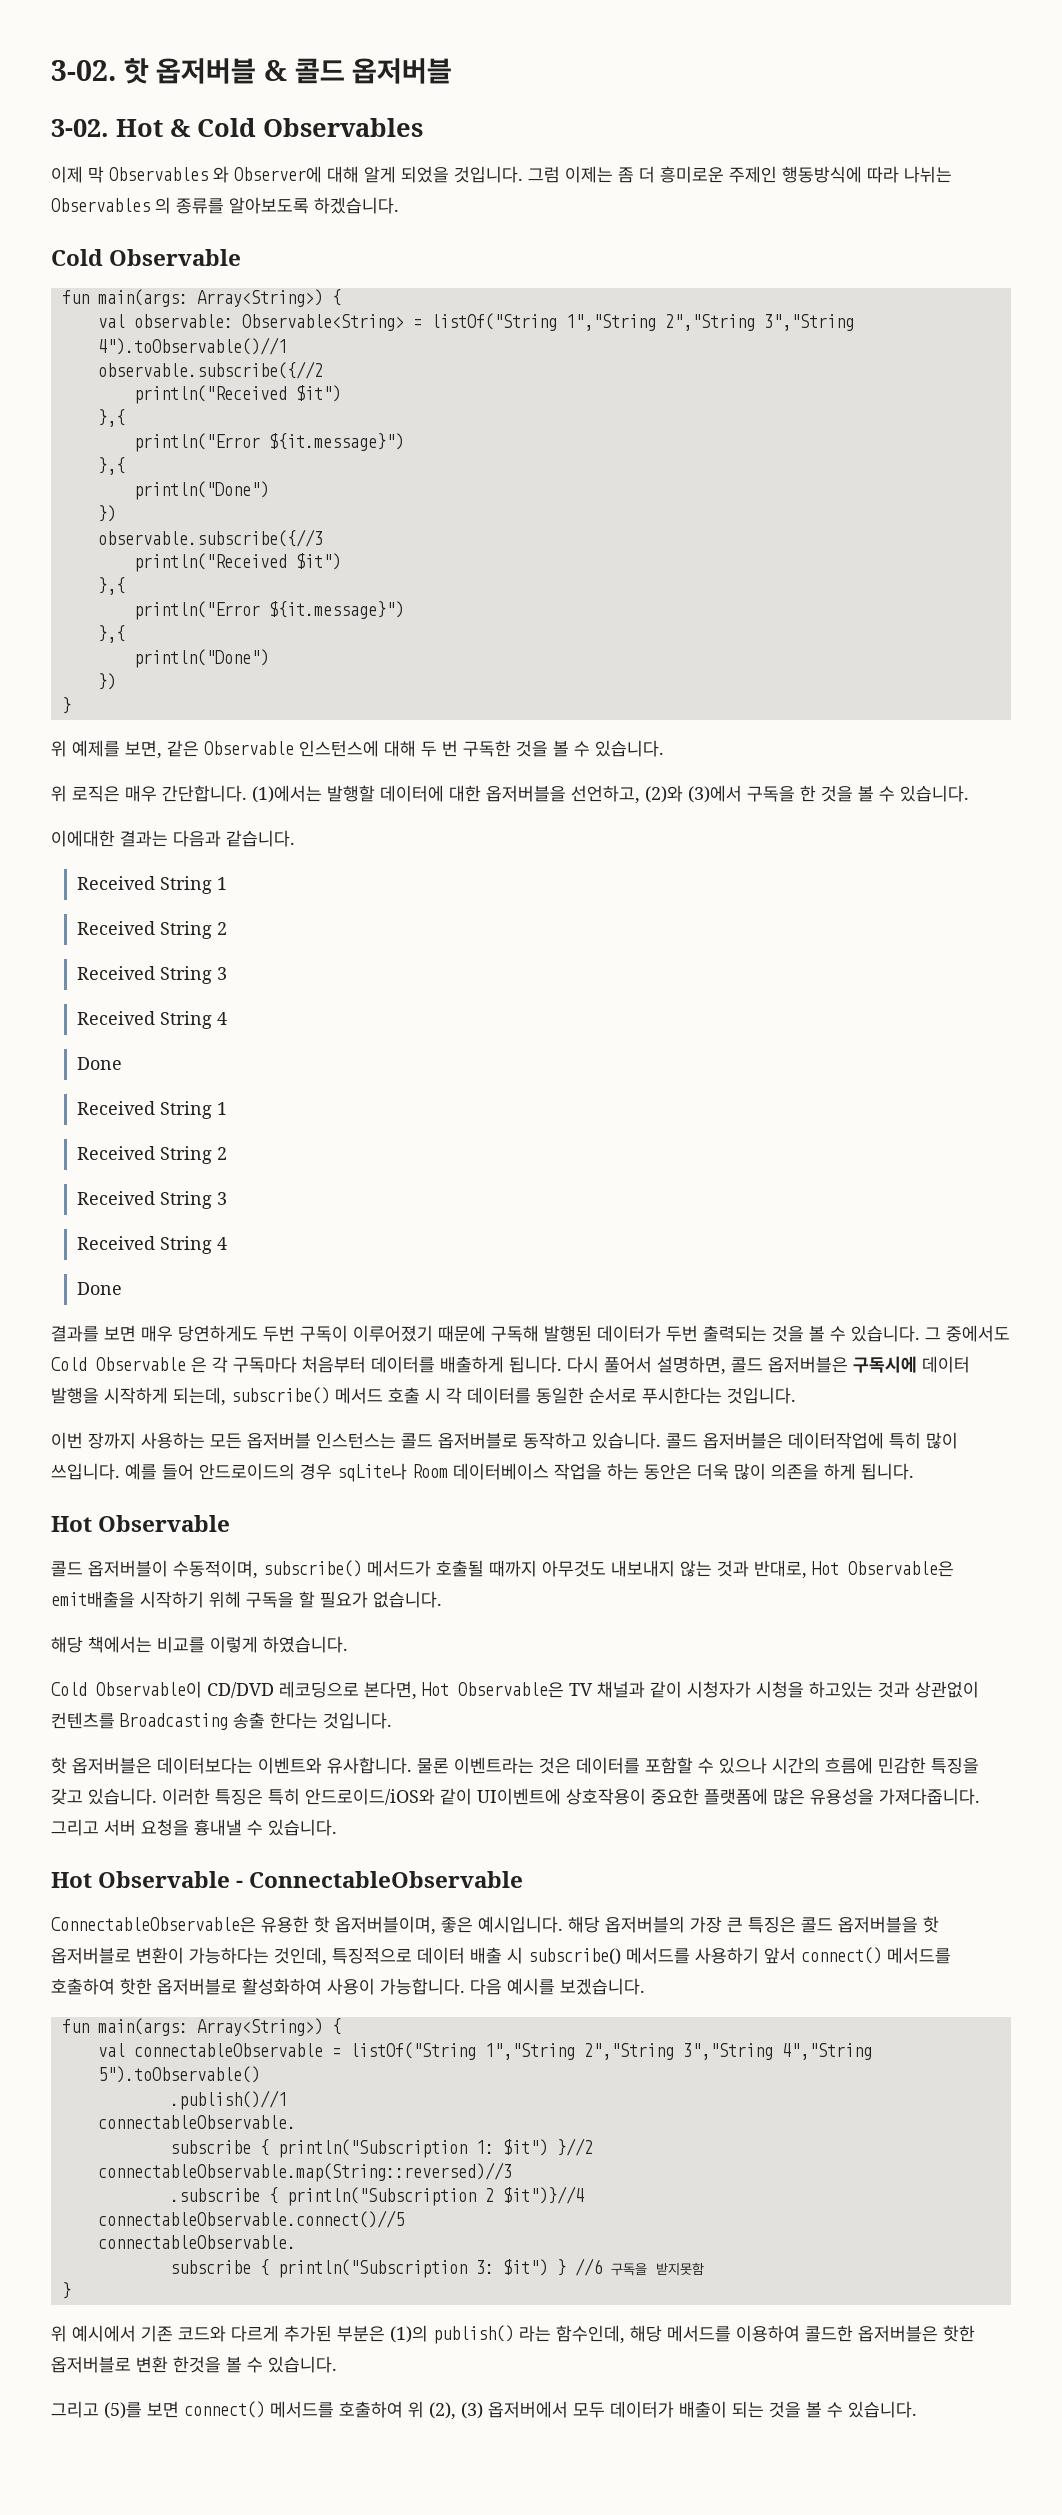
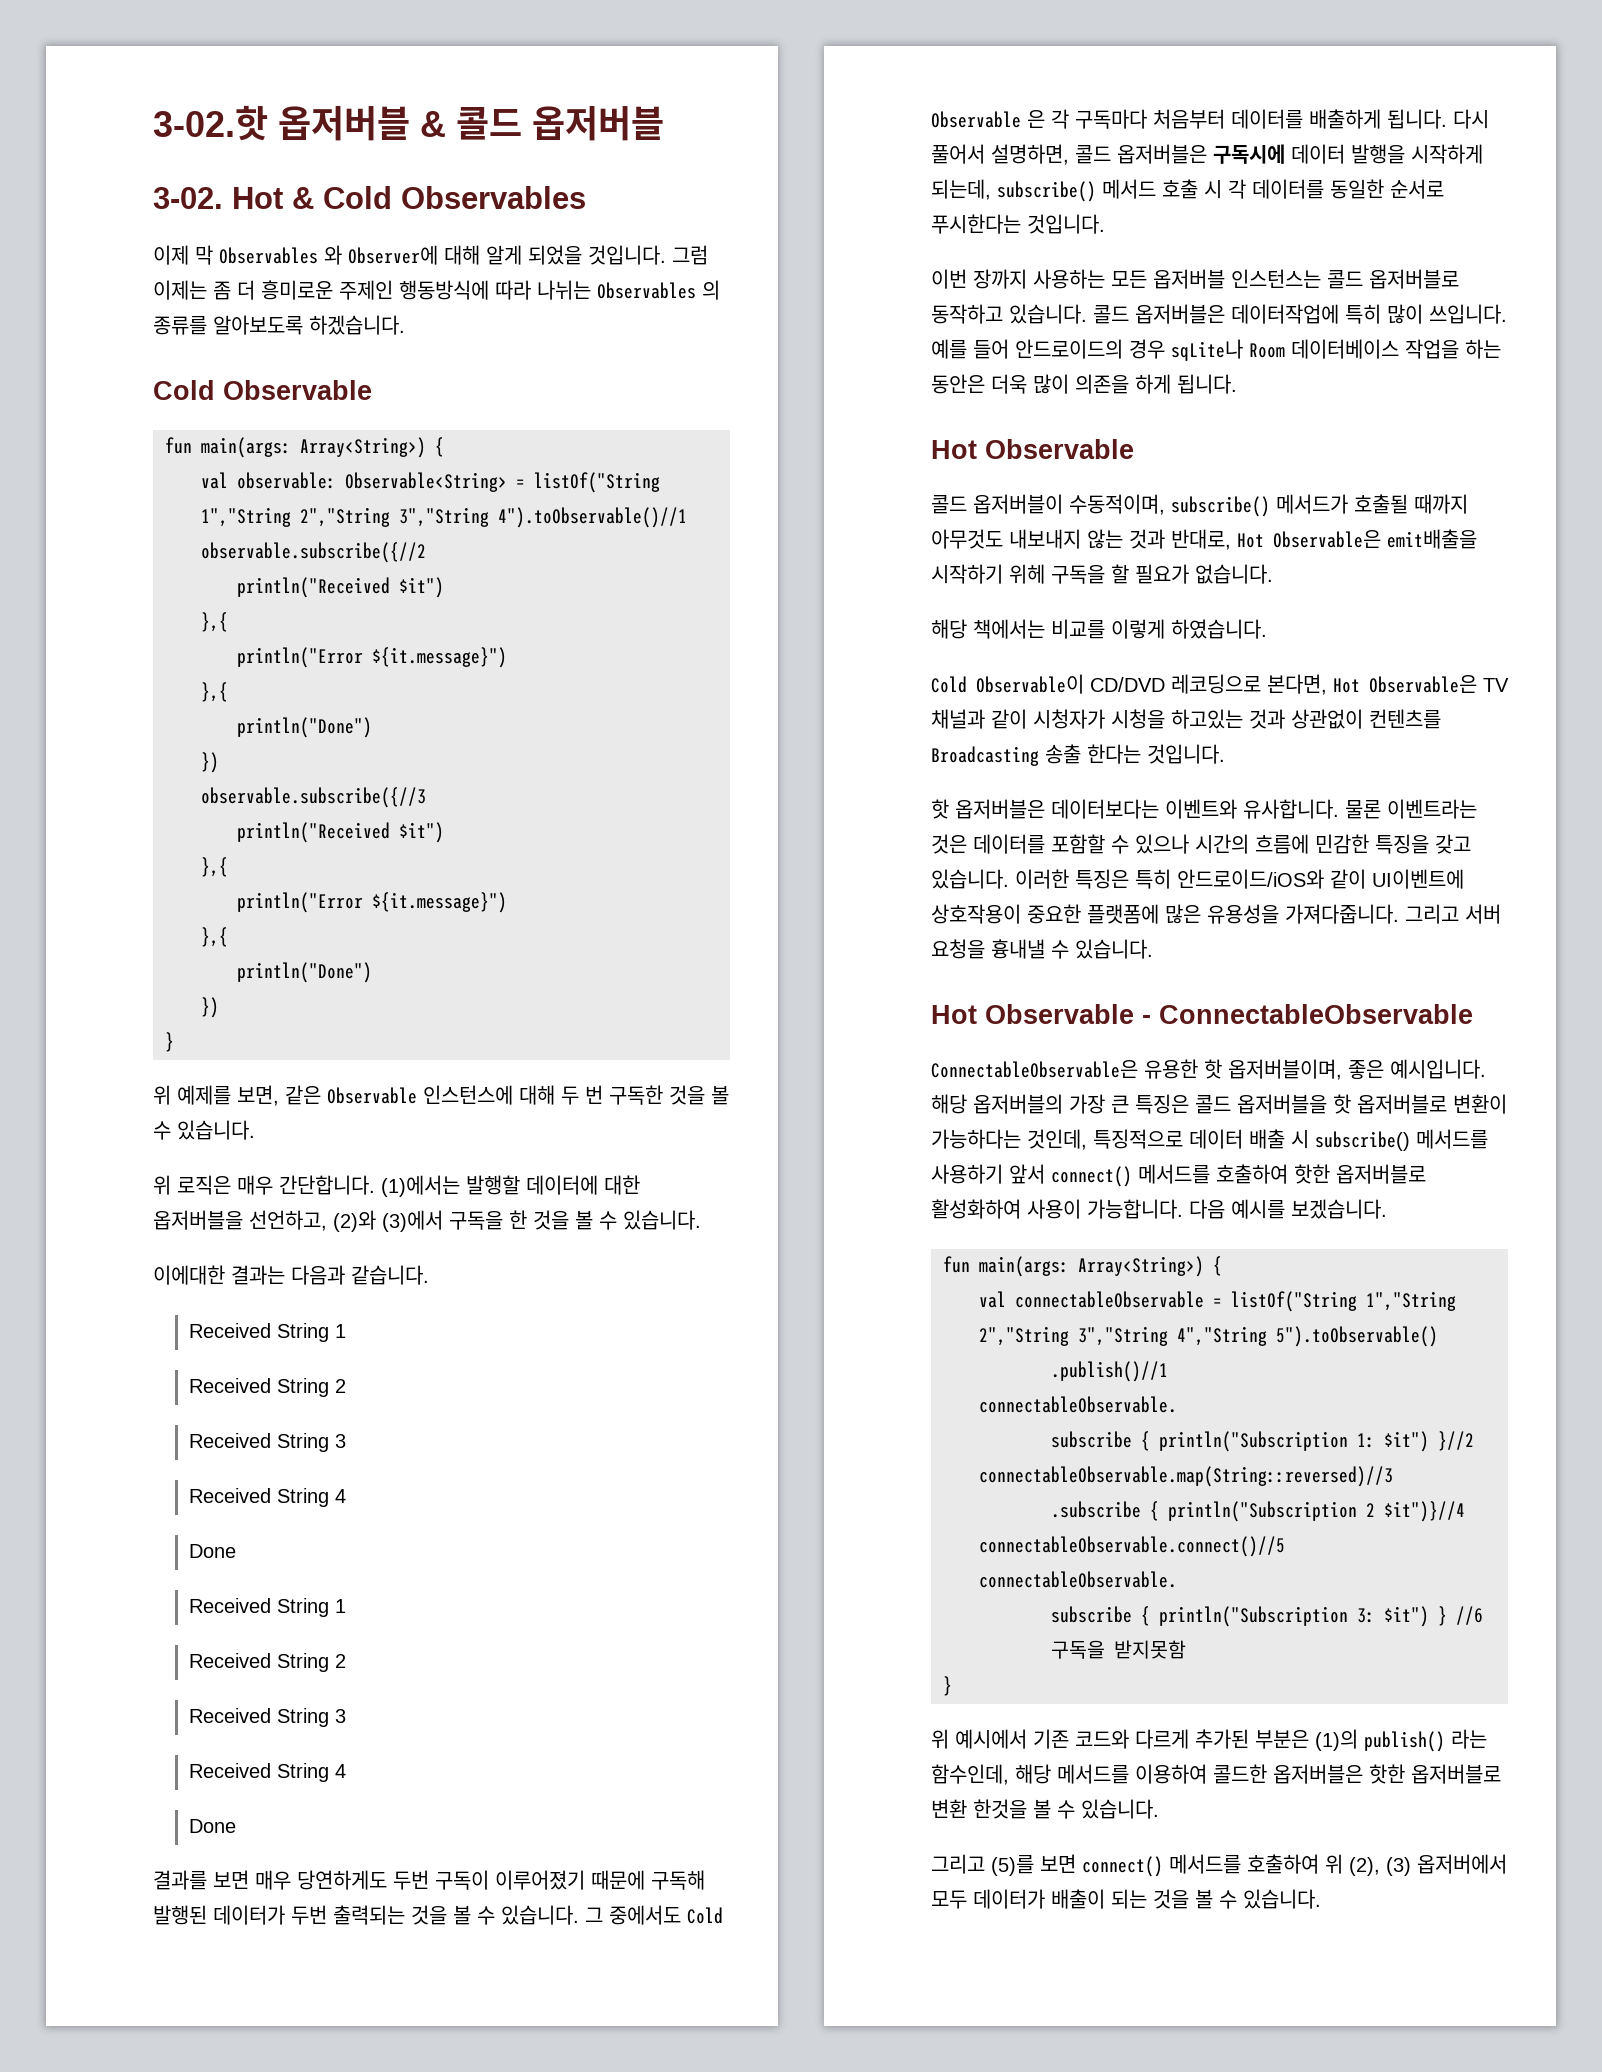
[51,58,149,84] 3-02. 핫 -> [153,105,268,141] 3-02.핫

